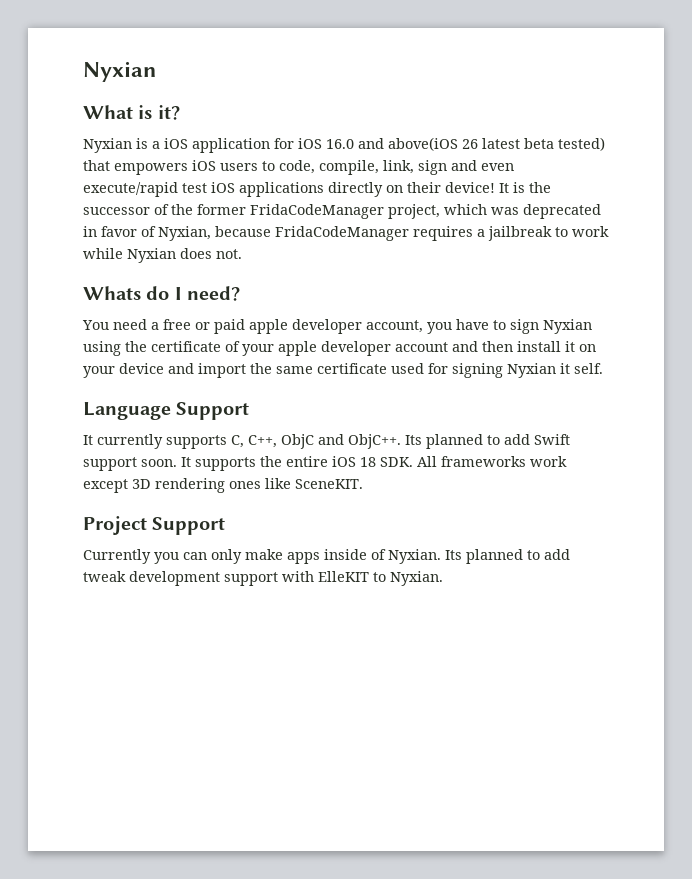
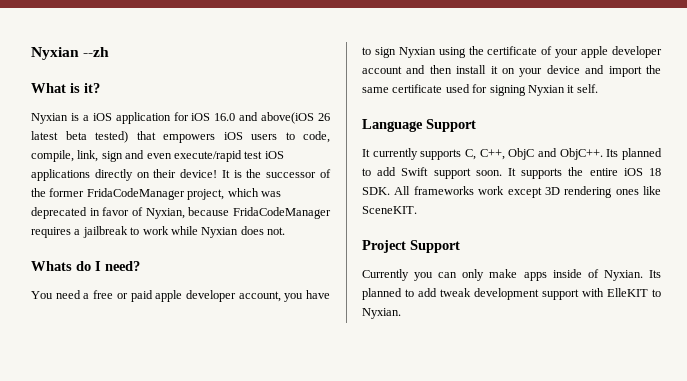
[83,61,157,82] Nyxian -> [31,47,110,60] Nyxian --zh

